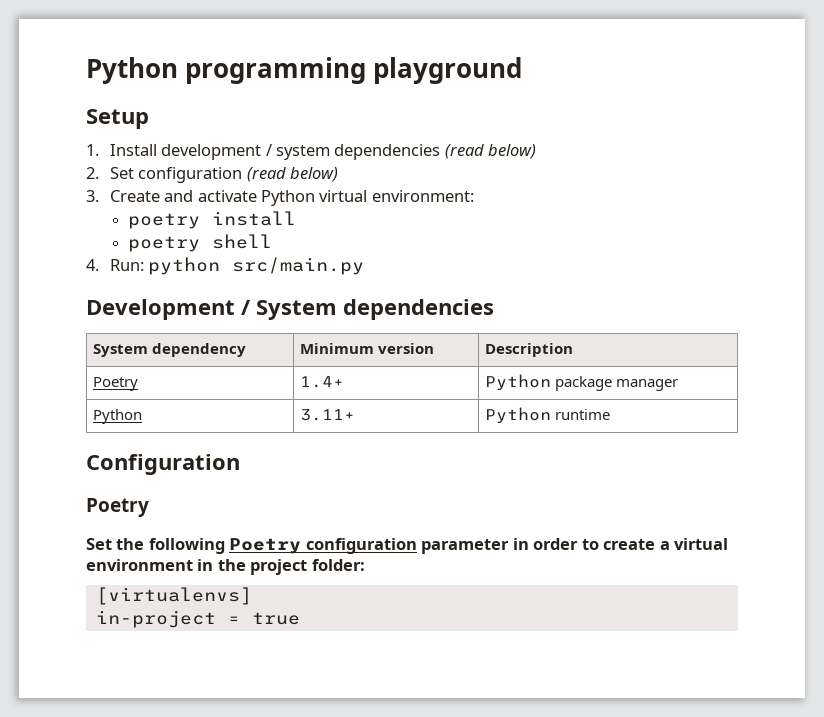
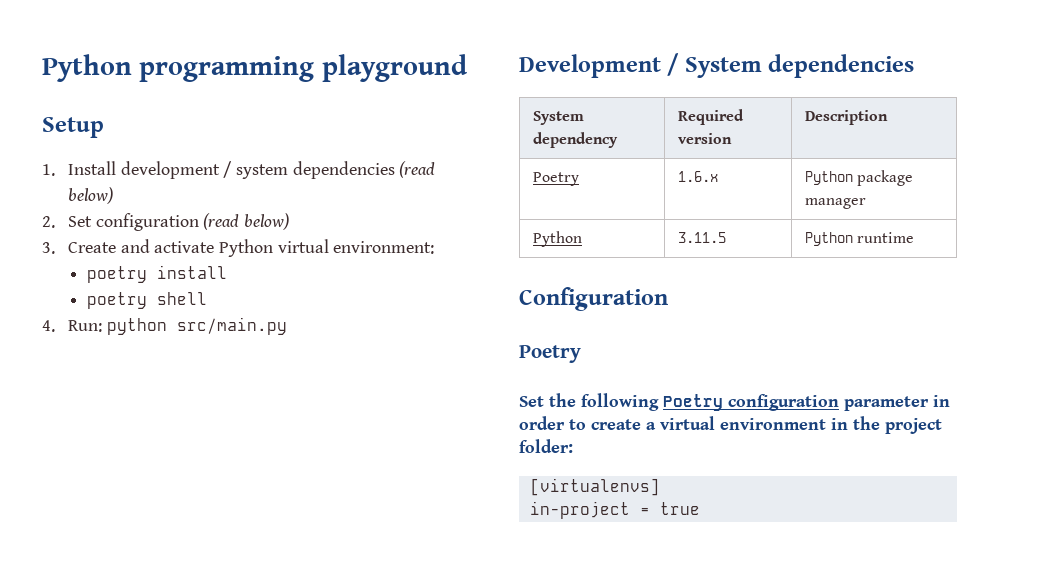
[299,343,374,354] Minimum -> [677,109,744,125] Required
[299,376,344,388] 1.4+ -> [677,171,718,182] 1.6.x
[299,409,355,421] 3.11+ -> [677,232,726,243] 3.11.5

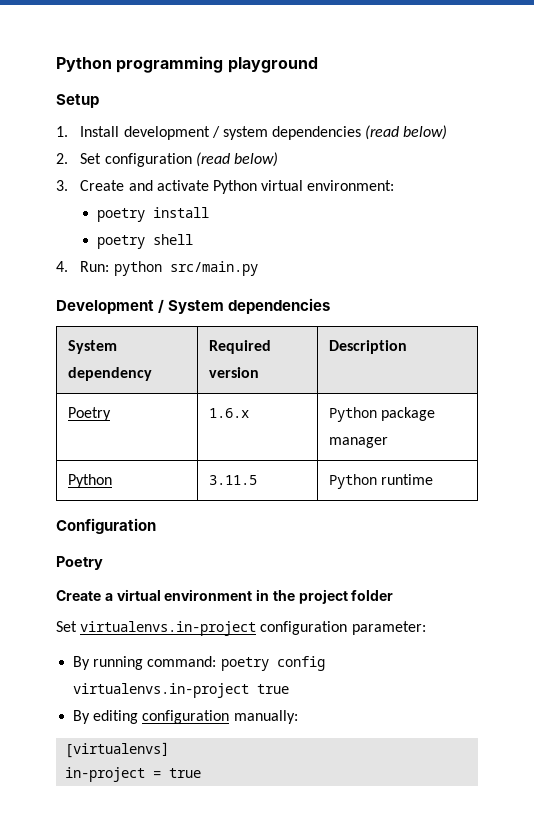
[519,393,950,411] [519,416,641,430] Set the following Poetry configuration parameter in order to create -> [56,590,101,601] Create
[519,439,573,453] folder: -> [351,590,394,601] [56,621,426,636] [73,656,325,671] [73,683,290,698] [73,710,298,724] folder // Set virtualenvs.in-project configuration parameter: // By running command: poetry config virtualenvs.in-project true // By editing configuration manually:

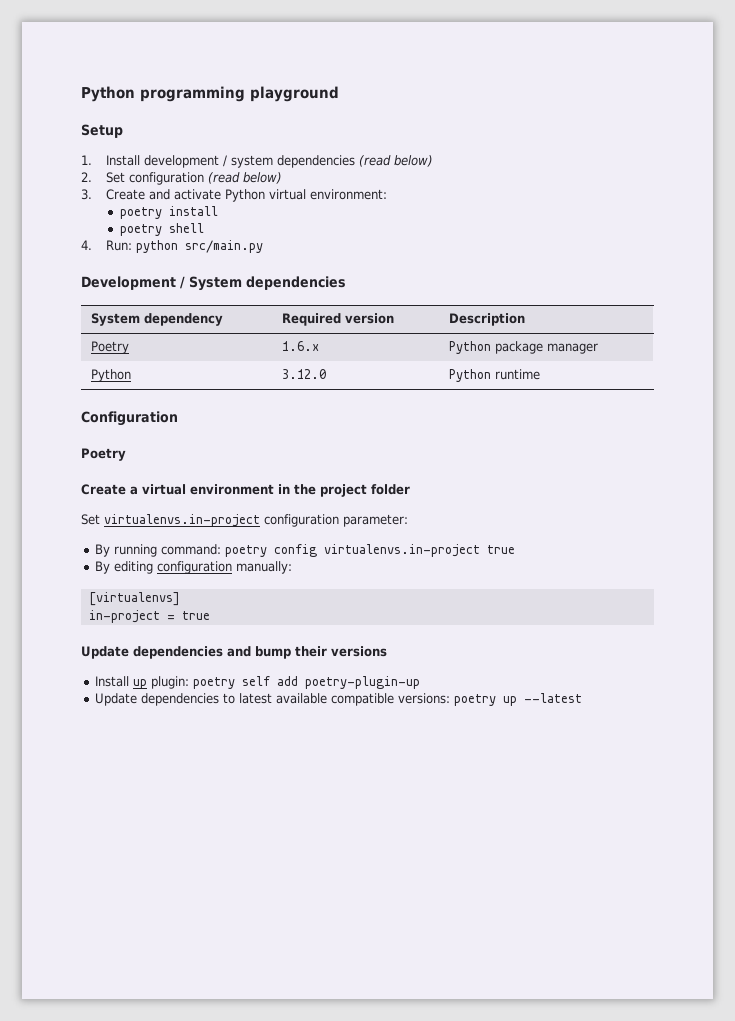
[208,475,257,485] 3.11.5 -> [281,369,326,379] 3.12.0
(202, 773) none -> [81,646,387,659] [94,676,420,689] [94,693,582,706] // Update dependencies and bump their versions // Install up plugin: poetry self add poetry-plugin-up // Update dependencies to latest available compatible versions: poetry up --latest

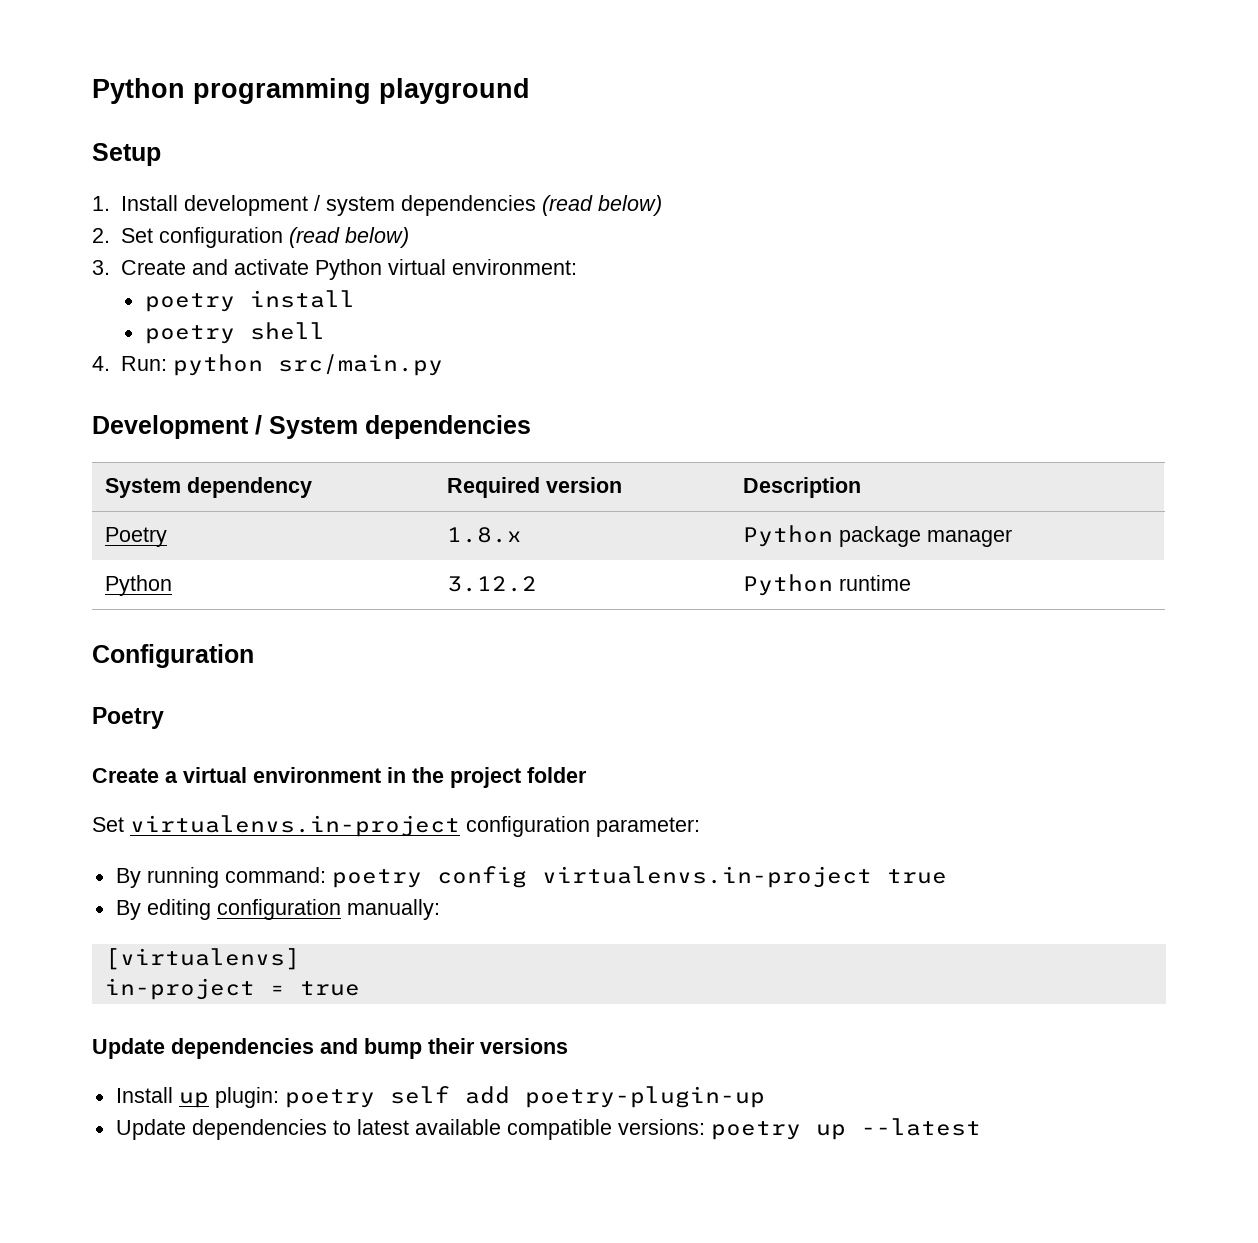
[281,341,319,351] 1.6.x -> [447,527,523,543] 1.8.x
[281,369,326,379] 3.12.0 -> [447,576,538,592] 3.12.2

